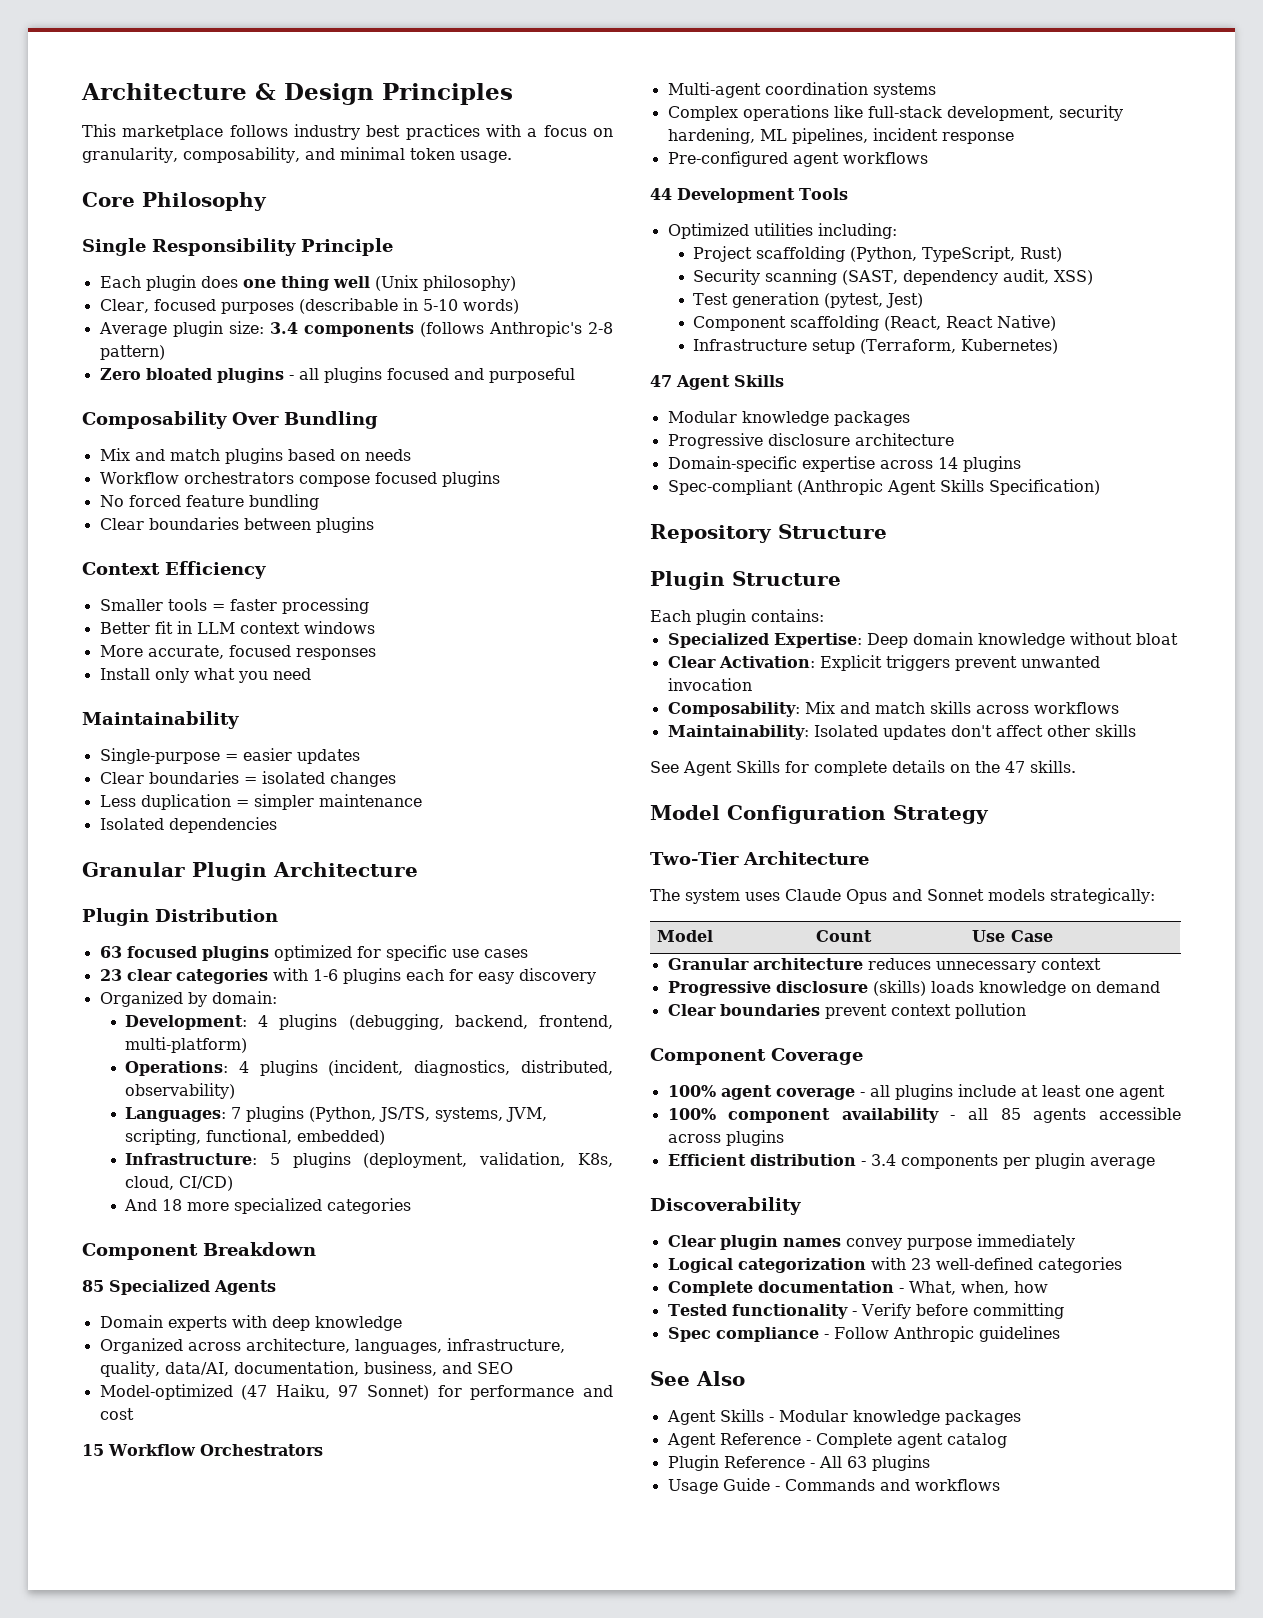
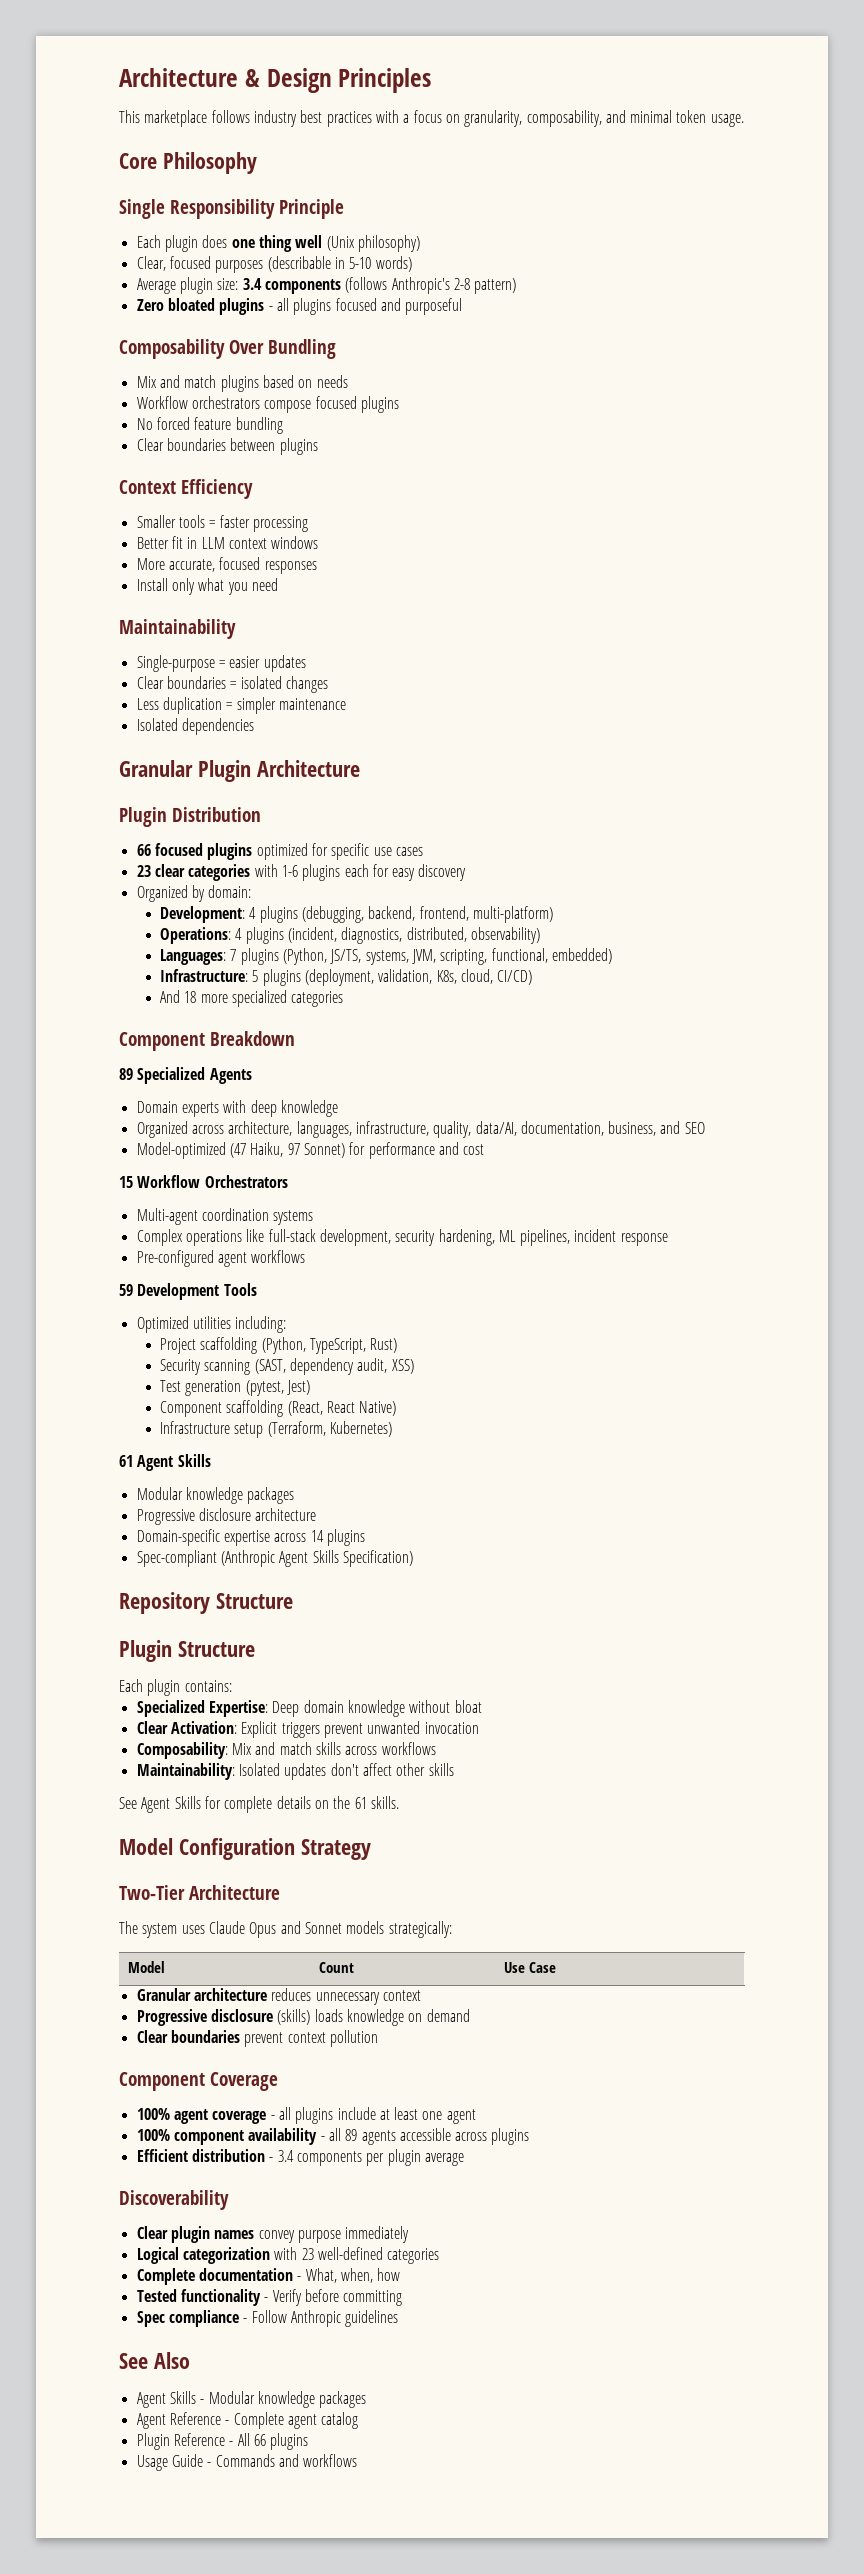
[99,946,122,958] 63 -> [136,844,151,856] 66
[82,1280,104,1292] 85 -> [119,1068,133,1080] 89
[650,188,672,200] 44 -> [119,1284,133,1296] 59
[650,375,672,387] 47 -> [119,1455,133,1467] 61
[1005,761,1025,773] 47 -> [354,1797,367,1809] 61
[1000,1108,1021,1120] 85 -> [345,2129,358,2141] 89
[846,1456,867,1468] 63 -> [253,2434,266,2446] 66

